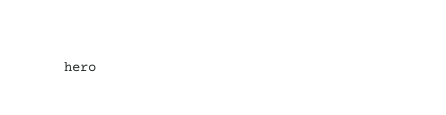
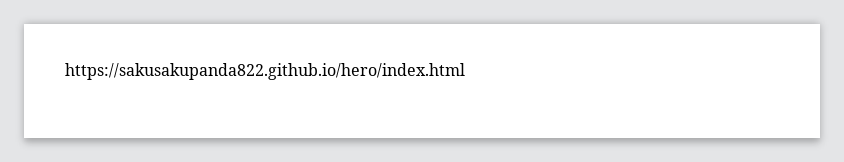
[64,62,96,72] hero -> [65,63,465,80] https://sakusakupanda822.github.io/hero/index.html

